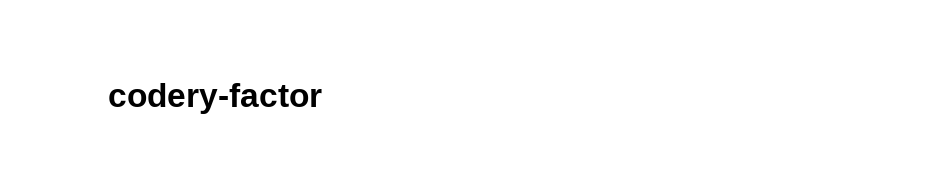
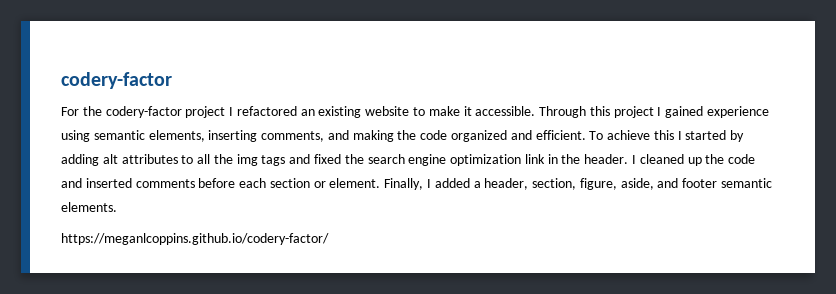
[108,83,322,114] codery-factor -> [61,72,172,89] [61,106,770,118] [61,130,745,142] [61,154,756,166] [61,178,773,190] [61,202,117,212] [61,233,329,245] codery-factor // For the codery-factor project I refactored an existing website to make it accessible. Through this project I gained experience using semantic elements, inserting comments, and making the code organized and efficient. To achieve this I started by adding alt attributes to all the img tags and fixed the search engine optimization link in the header. I cleaned up the code and inserted comments before each section or element. Finally, I added a header, section, figure, aside, and footer semantic elements. // https://meganlcoppins.github.io/codery-factor/

